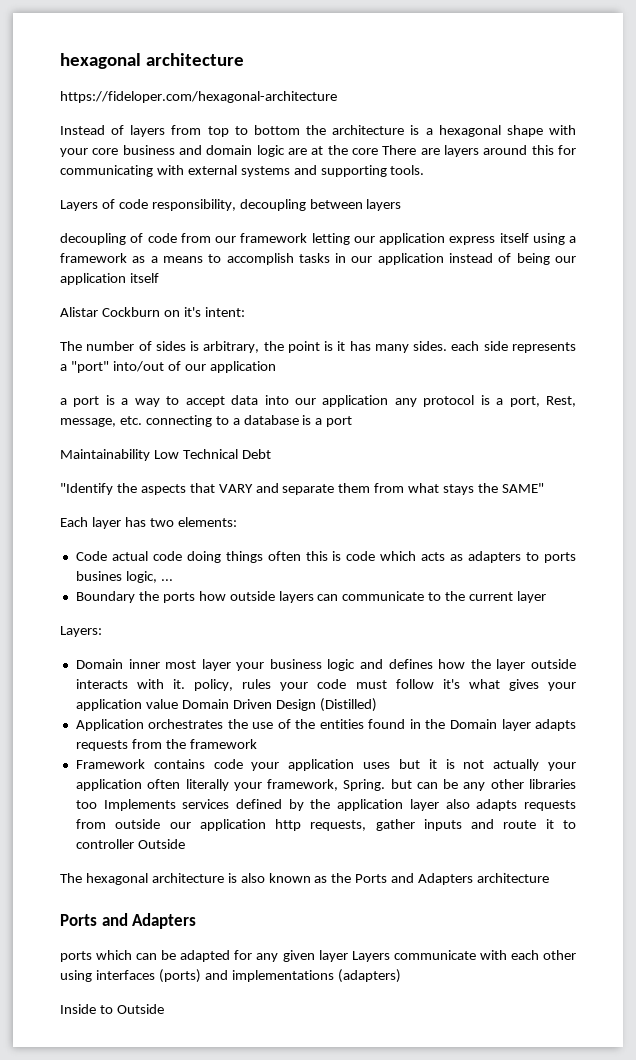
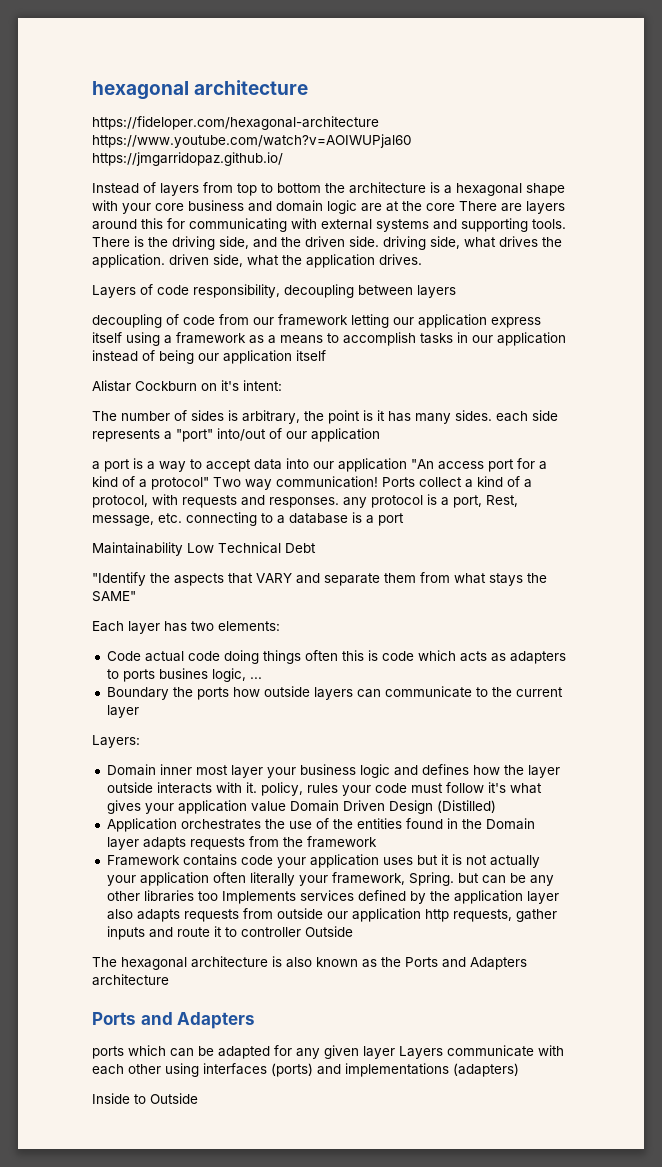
(337, 97) none -> [92,134,412,148] [92,152,283,166] https://www.youtube.com/watch?v=AOIWUPjal60 https://jmgarridopaz.github.io/
(425, 170) none -> [92,236,562,250] [92,254,422,268] There is the driving side, and the driven side. driving side, what drives the application. driven side, what the application drives.
(389, 401) none -> [411,458,547,472] [92,476,532,490] [92,494,339,508] "An access port for a kind of a protocol" Two way communication! Ports collect a kind of a protocol, with requests and responses.

